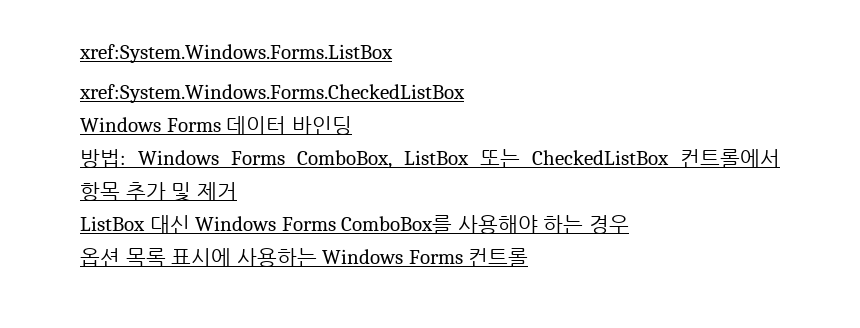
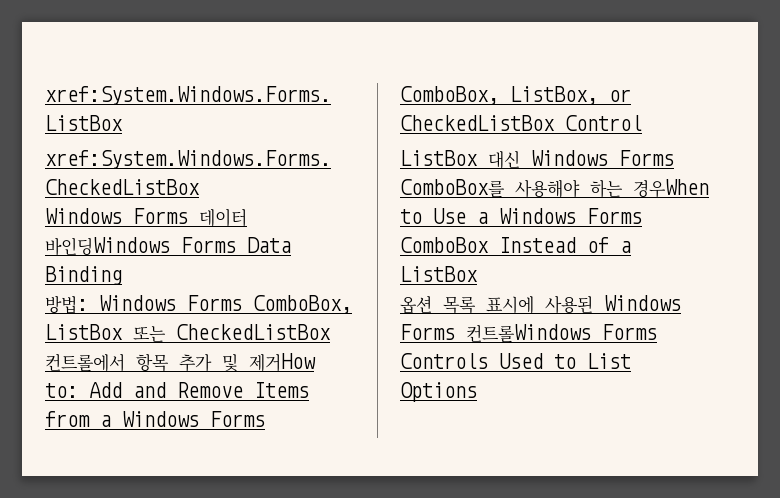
[291,116,352,135] 바인딩 -> [45,237,291,256] [45,266,122,285] 바인딩Windows Forms Data Binding
[196,182,237,201] 제거 -> [249,353,316,372] [45,382,309,398] [45,411,265,427] [400,86,631,105] [400,115,642,131] 제거How to: Add and Remove Items from a Windows Forms ComboBox, ListBox, or CheckedListBox Control
[588,215,629,234] 경우 -> [633,179,709,198] [400,208,642,224] [400,237,631,253] [400,266,477,282] 경우When to Use a Windows Forms ComboBox Instead of a ListBox
[236,248,529,267] 사용하는 Windows Forms 컨트롤 -> [545,295,681,314] [400,324,657,342] [400,353,631,369] [400,382,477,402] 사용된 Windows Forms 컨트롤Windows Forms Controls Used to List Options

